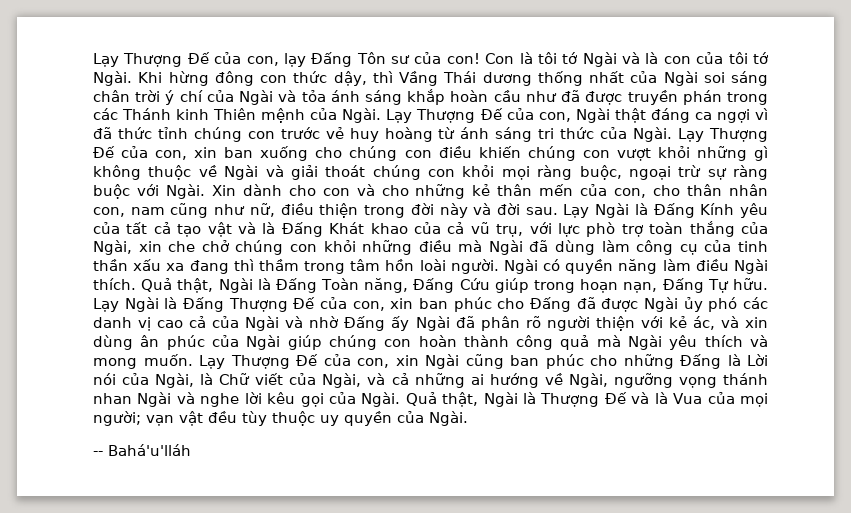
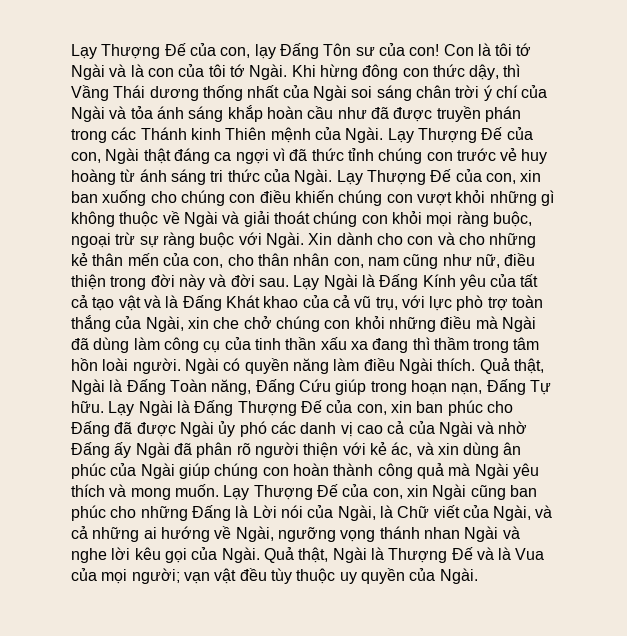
[93,444,191,456] // -- Bahá'u'lláh -> (478, 576) none

